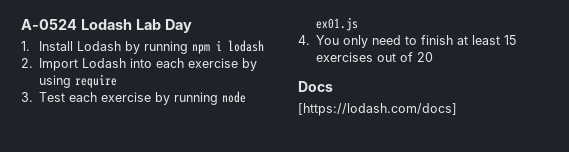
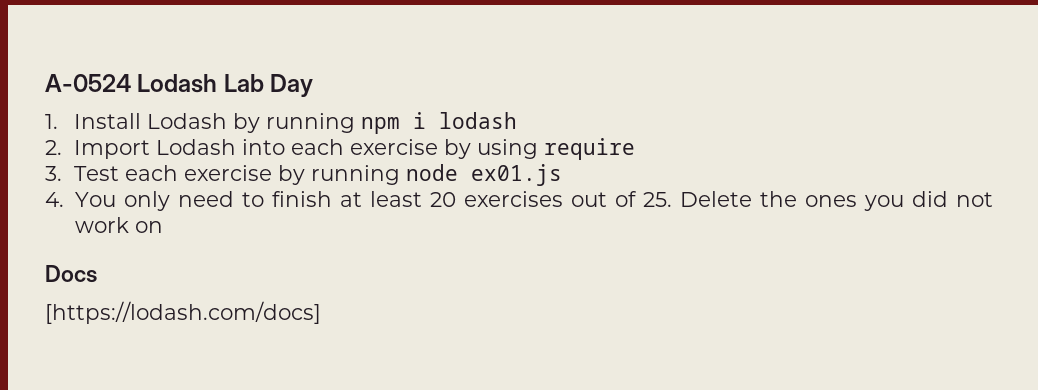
[504,35,517,45] 15 -> [429,192,456,207] 20
[417,52,434,62] 20 -> [642,191,993,211] [74,217,163,233] 25. Delete the ones you did not work on

